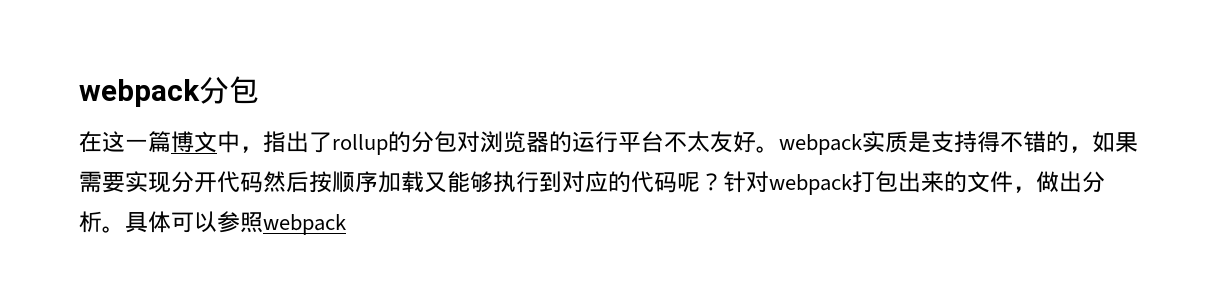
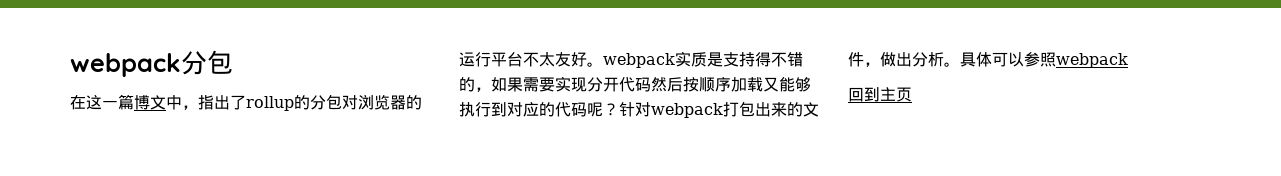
(346, 224) none -> [848,87,912,102] // 回到主页

